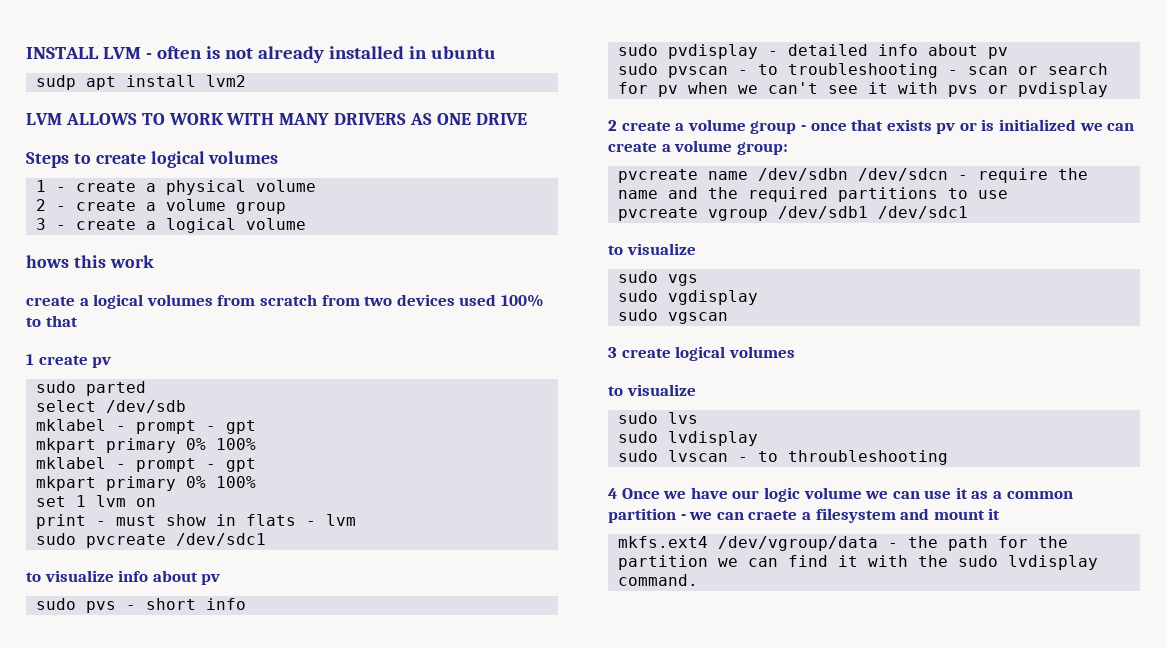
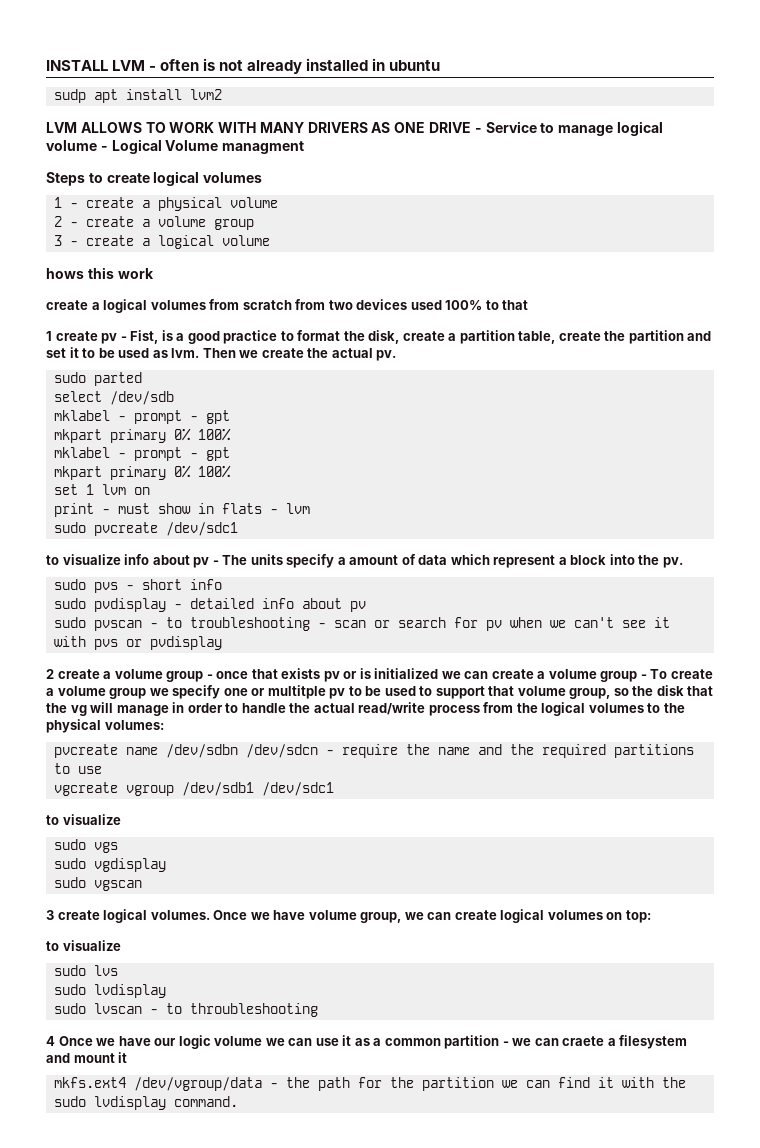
(527, 119) none -> [474,121,663,136] [46,139,305,154] - Service to manage logical volume - Logical Volume managment
(112, 362) none -> [120,330,712,344] [46,347,397,361] - Fist, is a good practice to format the disk, create a partition table, create the partition and set it to be used as lvm. Then we create the actual pv.
(221, 579) none -> [212,554,683,568] - The units specify a amount of data which represent a block into the pv.
[736,142,788,155] group: -> [600,669,713,682] [46,685,714,699] [46,702,685,716] [46,719,164,733] group - To create a volume group we specify one or multitple pv to be used to support that volume group, so the disk that the vg will manage in order to handle the actual read/write process from the logical volumes to the physical volumes:
[618,207,699,221] pvcreate -> [53,782,118,796] vgcreate
[728,346,795,358] volumes -> [150,909,651,923] volumes. Once we have volume group, we can create logical volumes on top:

